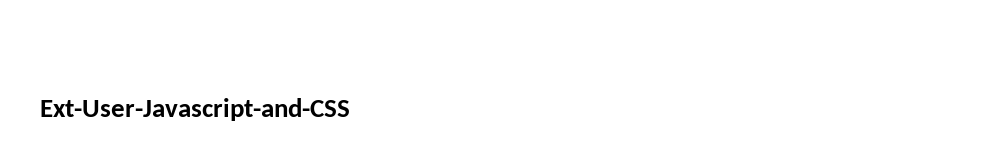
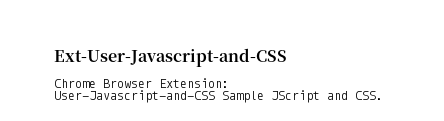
(350, 109) none -> [54,78,229,88] [54,90,383,103] // Chrome Browser Extension: User-Javascript-and-CSS Sample JScript and CSS.

